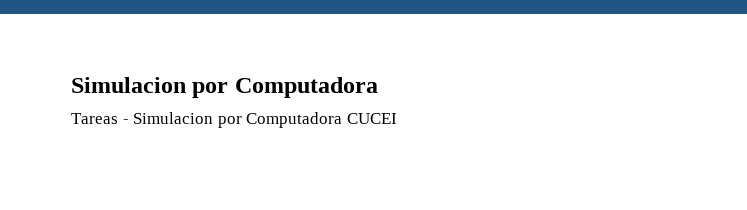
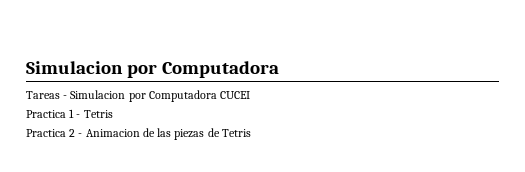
(397, 118) none -> [26,109,113,118] [26,128,251,140] // Practica 1 - Tetris // Practica 2 - Animacion de las piezas de Tetris

